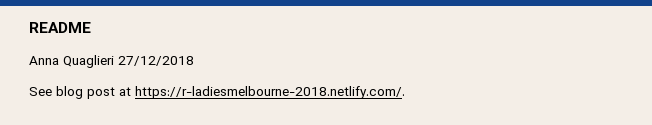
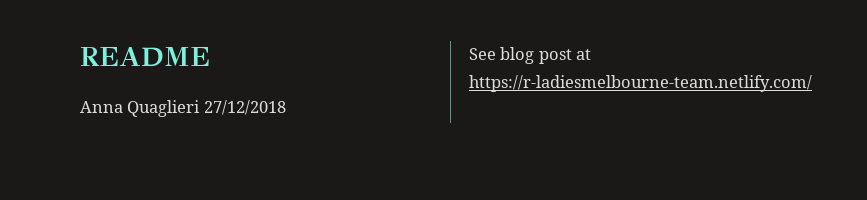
[135,86,405,99] https://r-ladiesmelbourne-2018.netlify.com/. -> [469,75,812,92] https://r-ladiesmelbourne-team.netlify.com/

